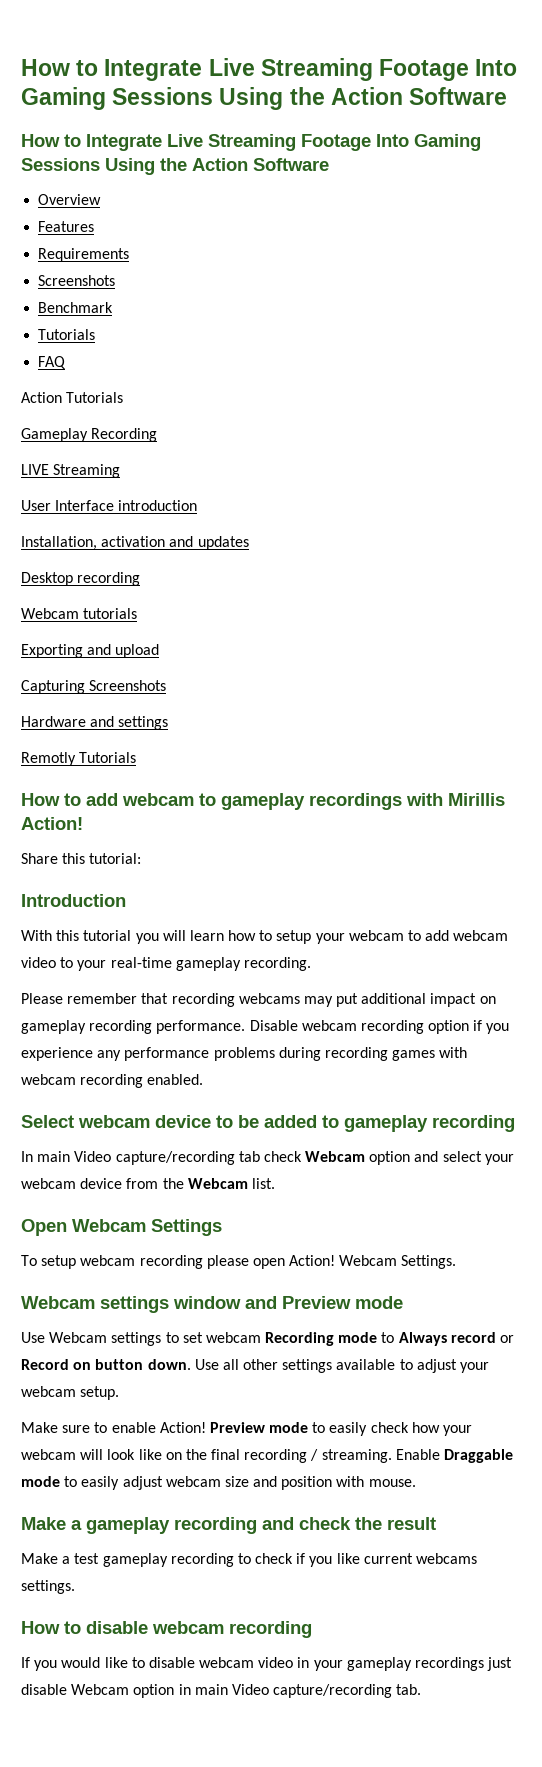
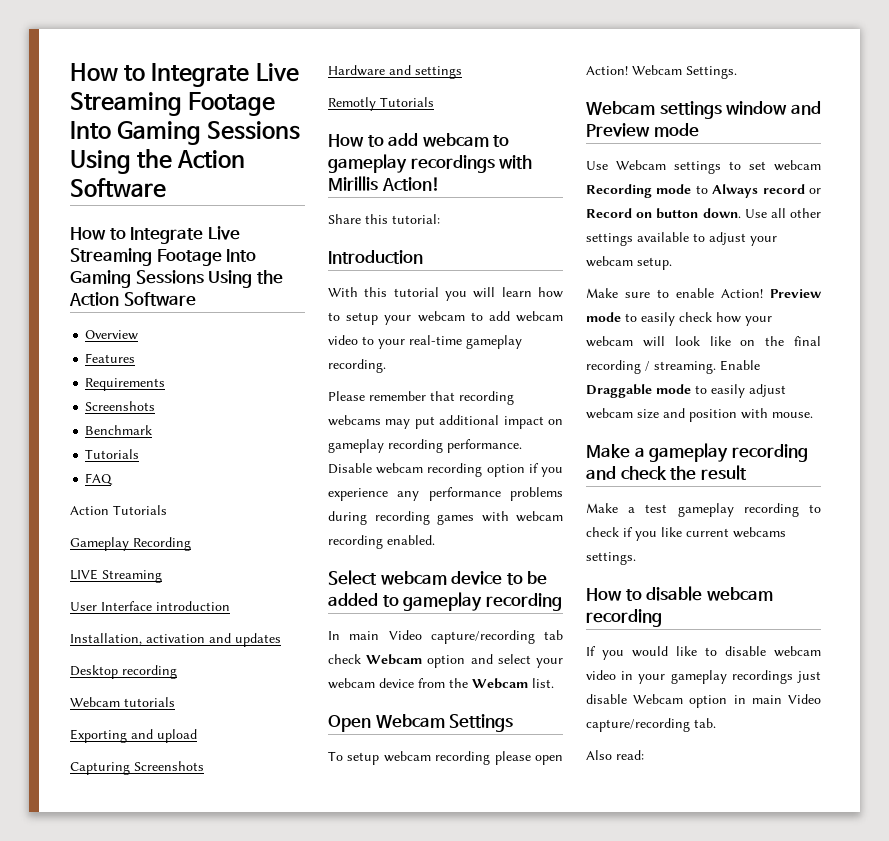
(422, 1689) none -> [586,750,644,760] // Also read:

